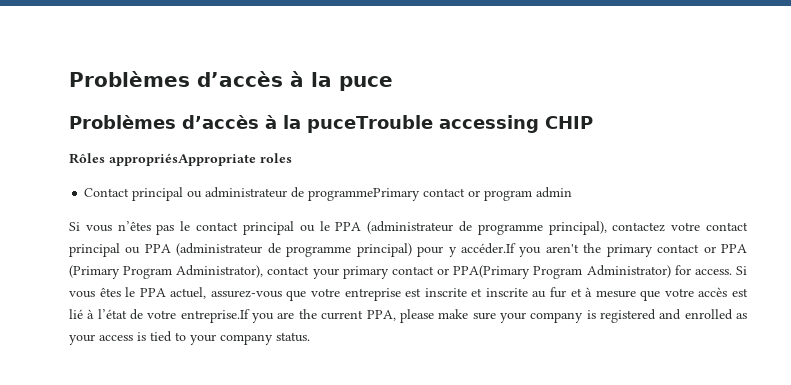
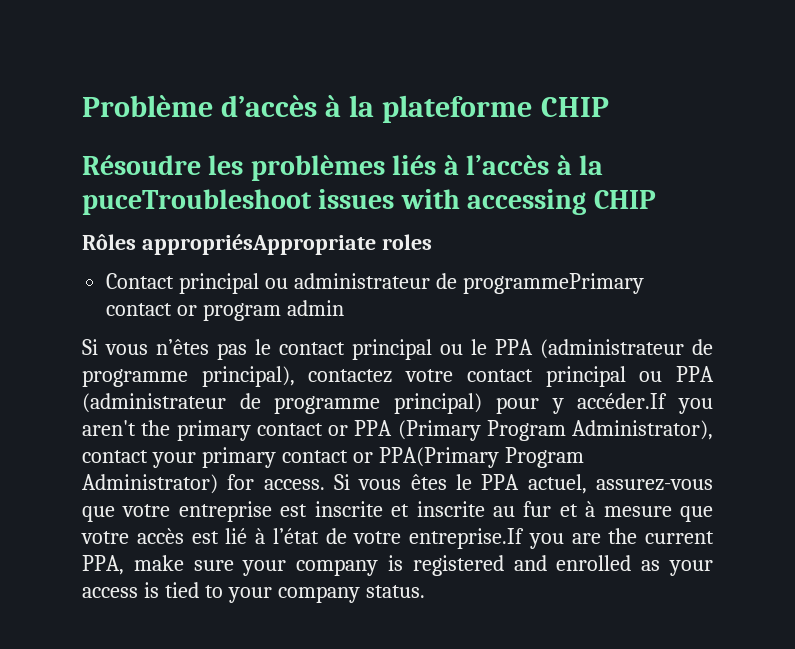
[69,71,393,91] [69,115,433,133] Problèmes d’accès à la puce // Problèmes d’accès à la puceTrouble -> [82,95,609,123] [82,155,603,181] [82,189,460,215] Problème d’accès à la plateforme CHIP // Résoudre les problèmes liés à l’accès à la puceTroubleshoot issues with
[399,309,434,323] please -> (124, 565) none

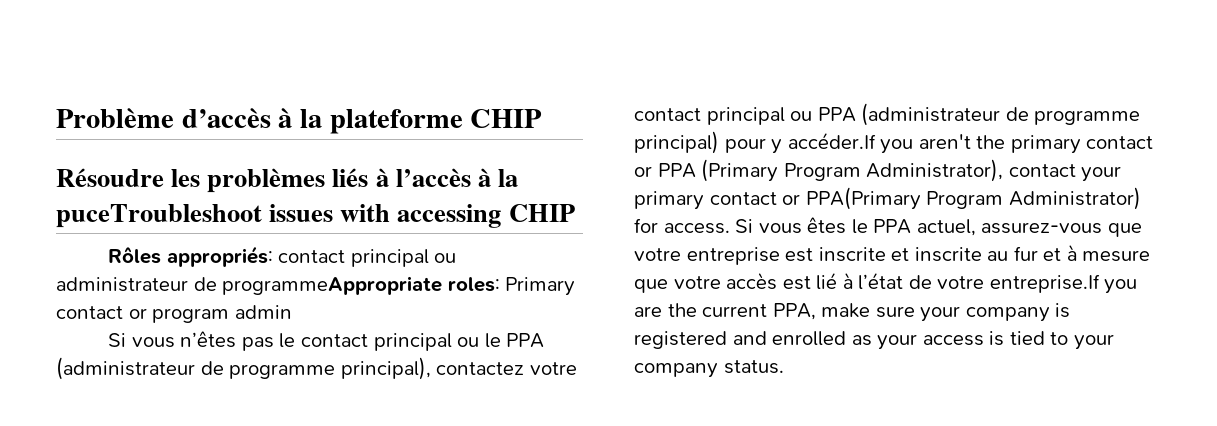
[141,234,432,255] [106,273,175,289] appropriésAppropriate roles // Contact -> [166,246,346,267] appropriés: contact
[462,273,644,294] programmePrimary -> [222,276,576,296] programmeAppropriate roles: Primary

